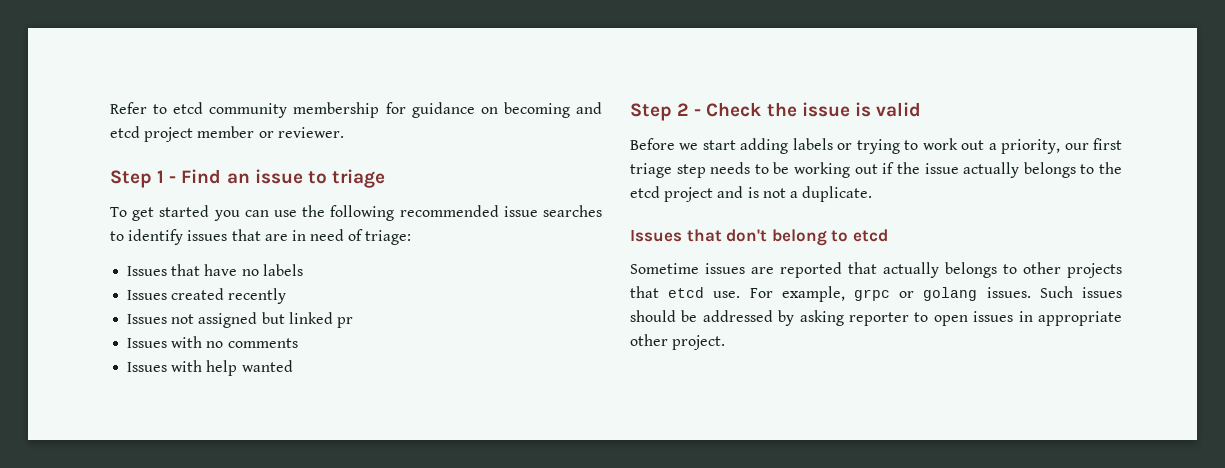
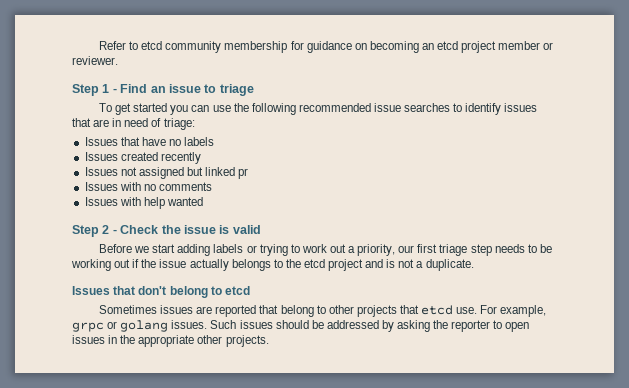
[575,102,602,114] and -> [421,43,434,50] an
[630,263,699,274] Sometime -> [99,305,158,314] Sometimes
[883,262,997,278] actually belongs -> [280,305,314,317] belong
(844, 318) none -> [433,320,449,329] the
(1033, 316) none -> [120,335,136,344] the
[672,335,726,350] project. -> [225,335,269,347] projects.

